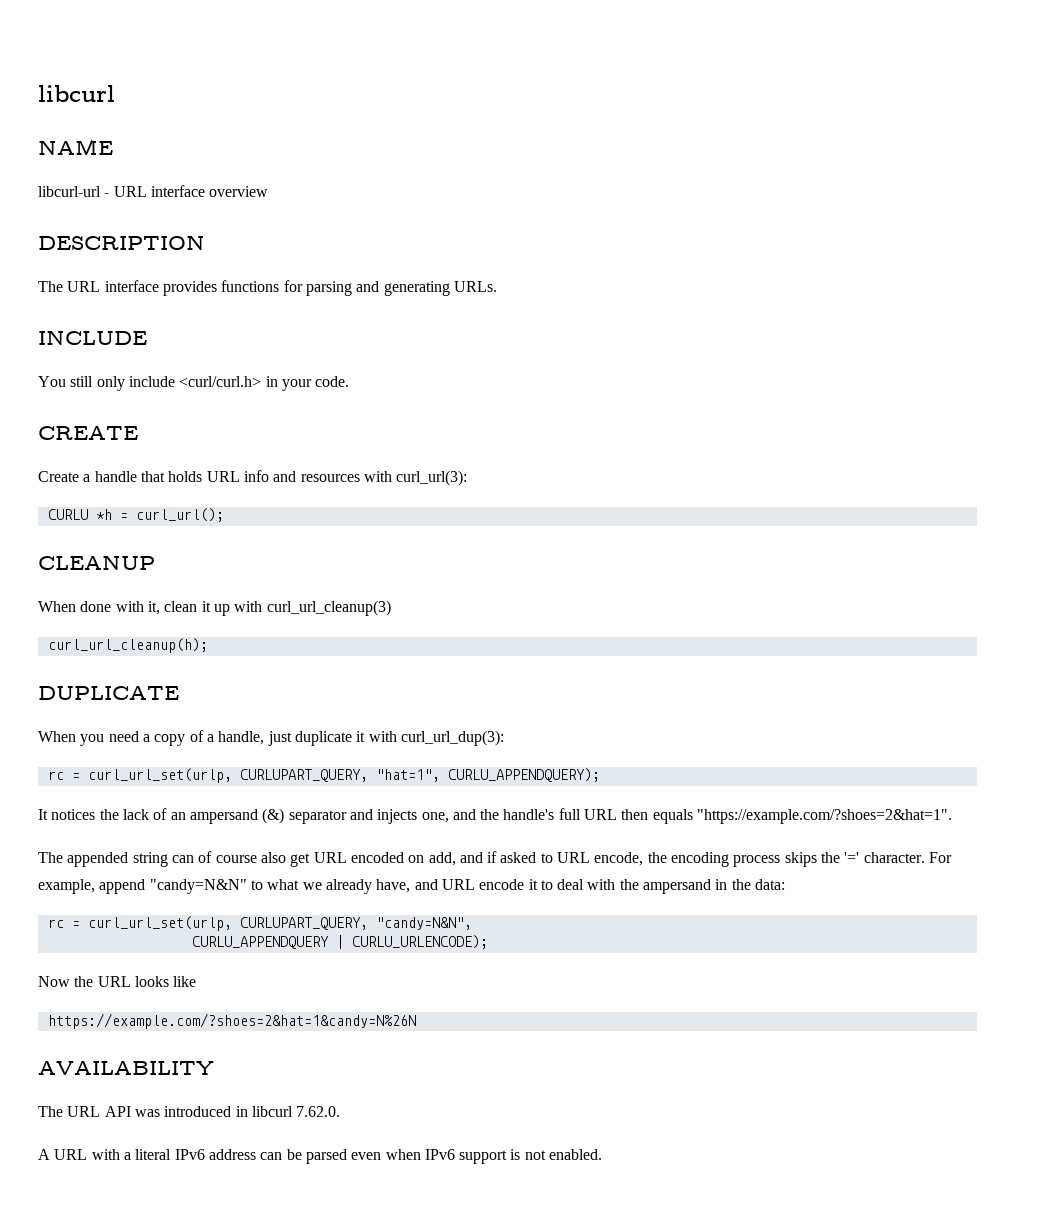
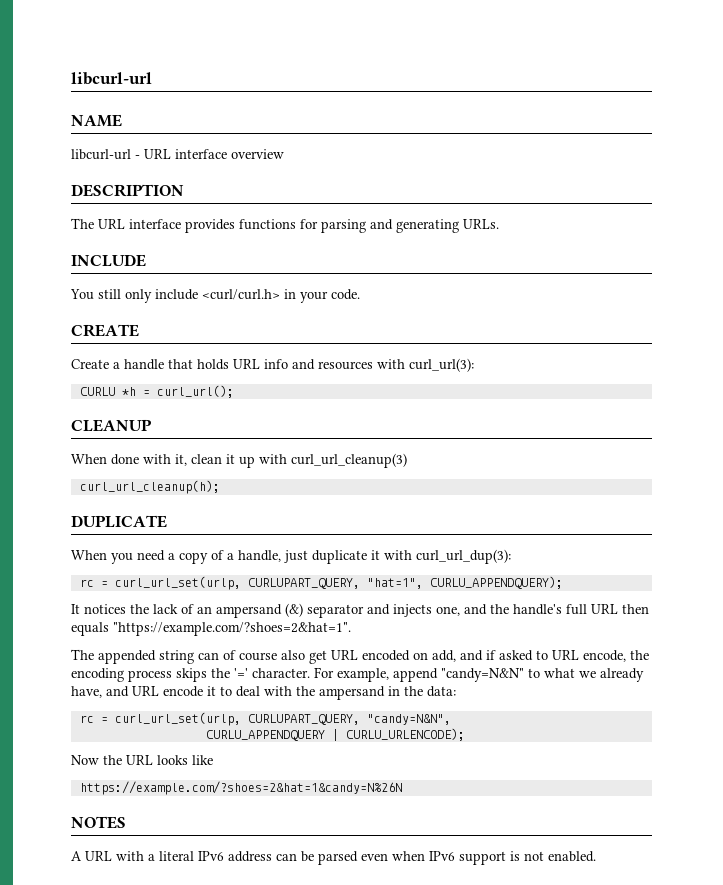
[38,85,115,102] libcurl -> [71,72,152,85] libcurl-url
[38,1061,214,1075] [38,1106,341,1117] AVAILABILITY // The URL API was introduced in libcurl 7.62.0. -> [71,816,126,829] NOTES

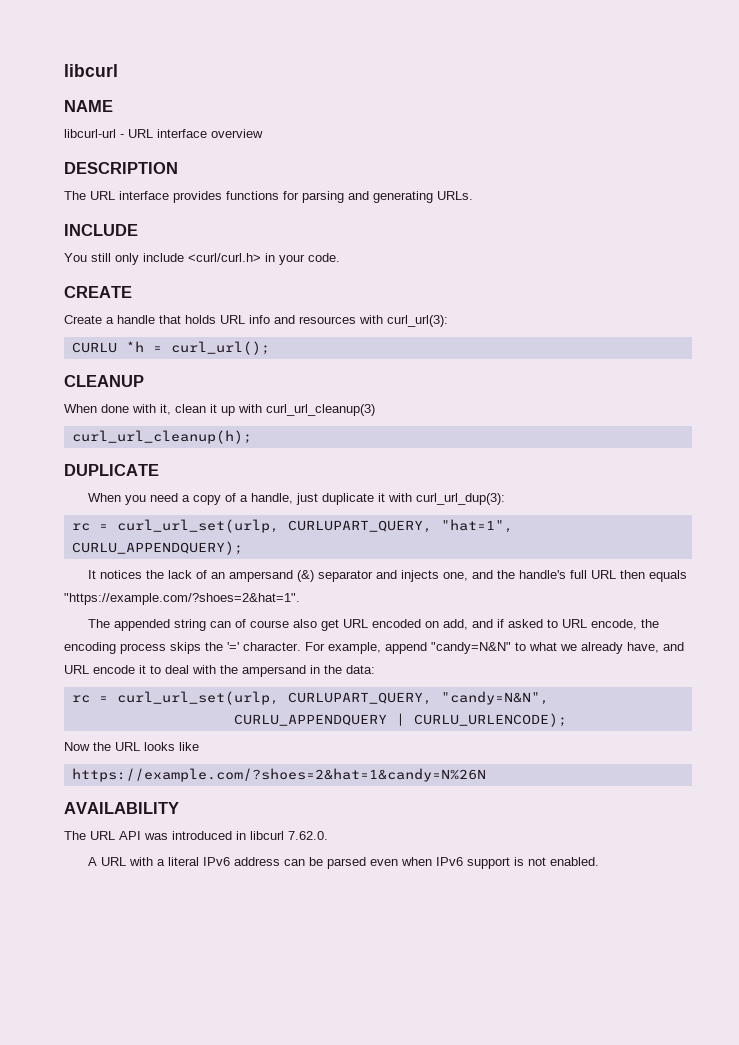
[71,72,152,85] libcurl-url -> [64,64,118,77] libcurl
[71,816,126,829] NOTES -> [64,802,179,814] [64,831,328,840] AVAILABILITY // The URL API was introduced in libcurl 7.62.0.

